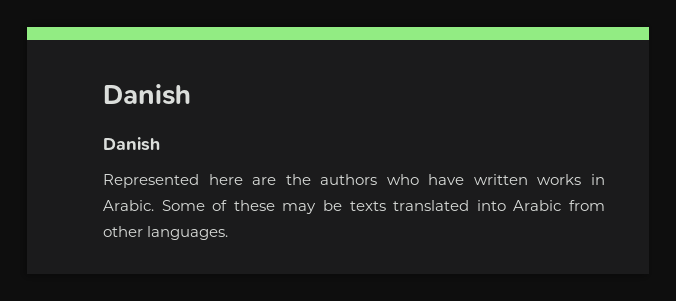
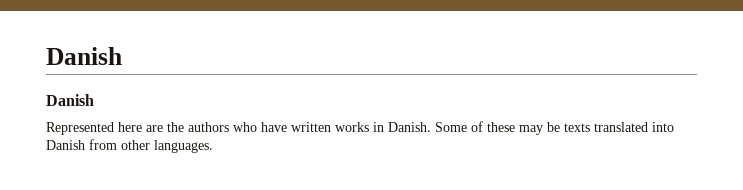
[103,200,154,211] Arabic. -> [388,122,431,132] Danish.
[513,200,562,211] Arabic -> [46,140,85,150] Danish

